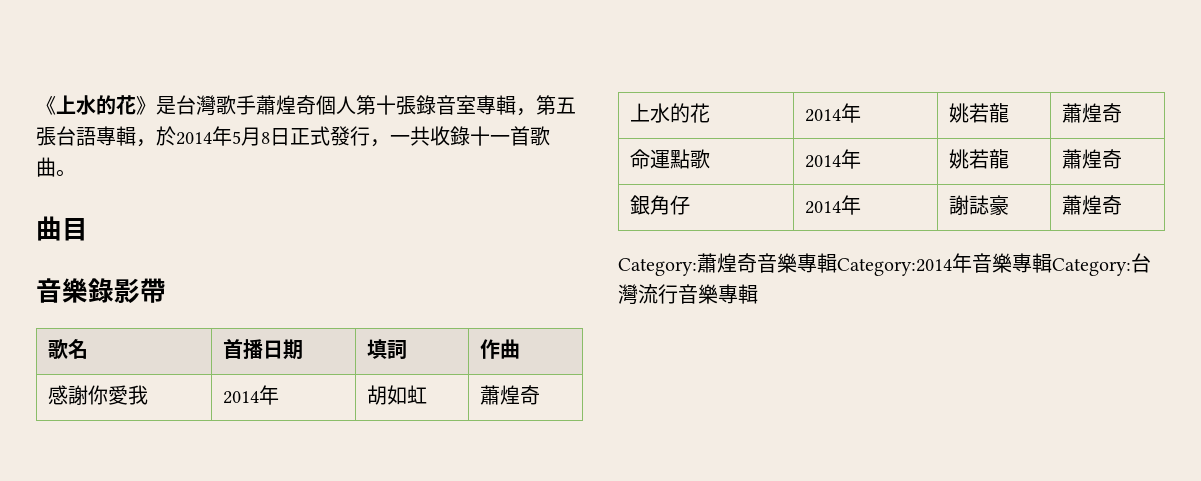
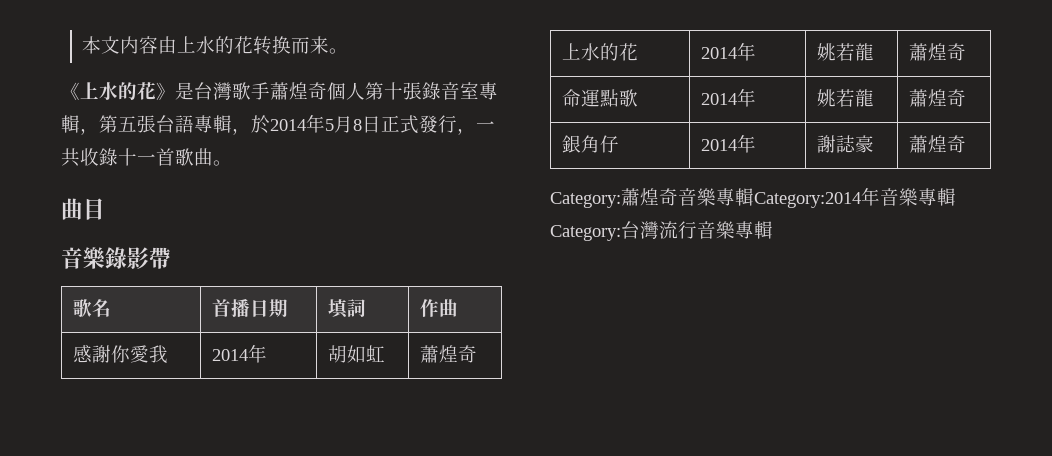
(36, 105) none -> [82,36,349,55] 本文内容由上水的花转换而来。 //

